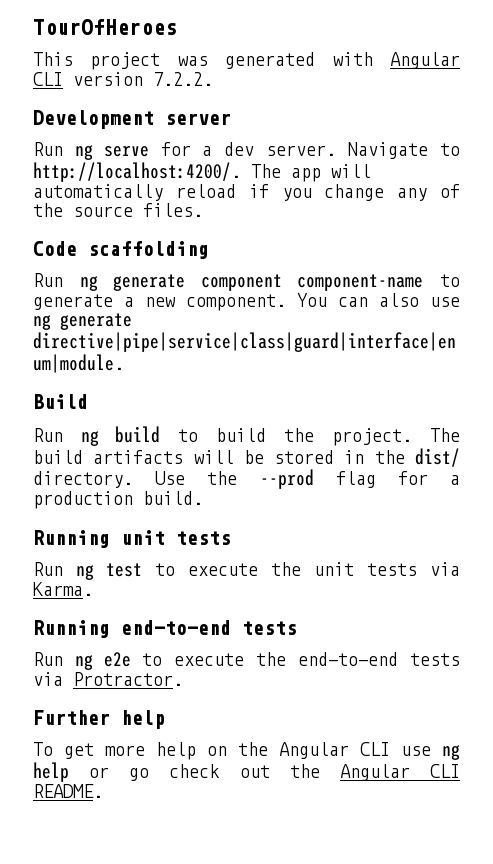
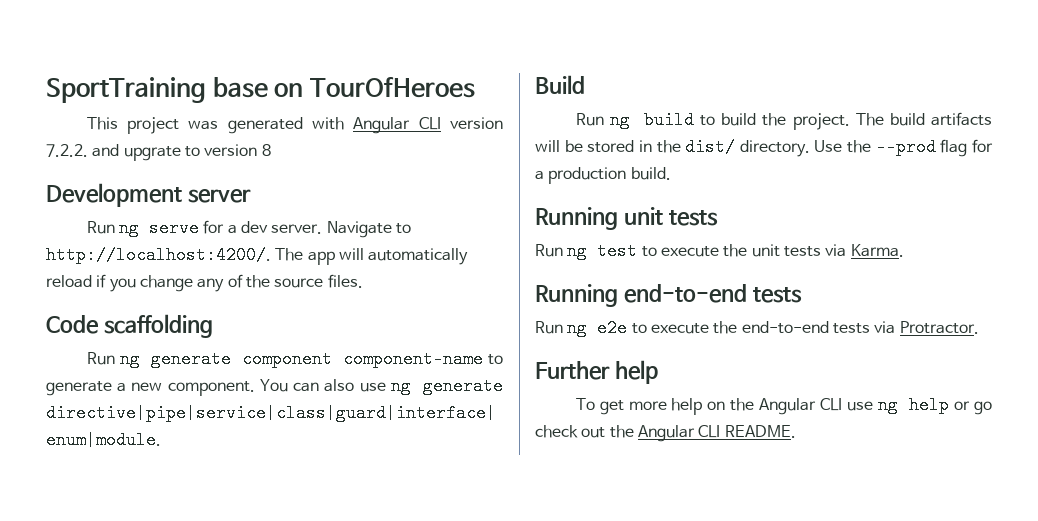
(33, 27) none -> [46,77,304,103] SportTraining base on
(213, 79) none -> [92,144,271,161] and upgrate to version 8

